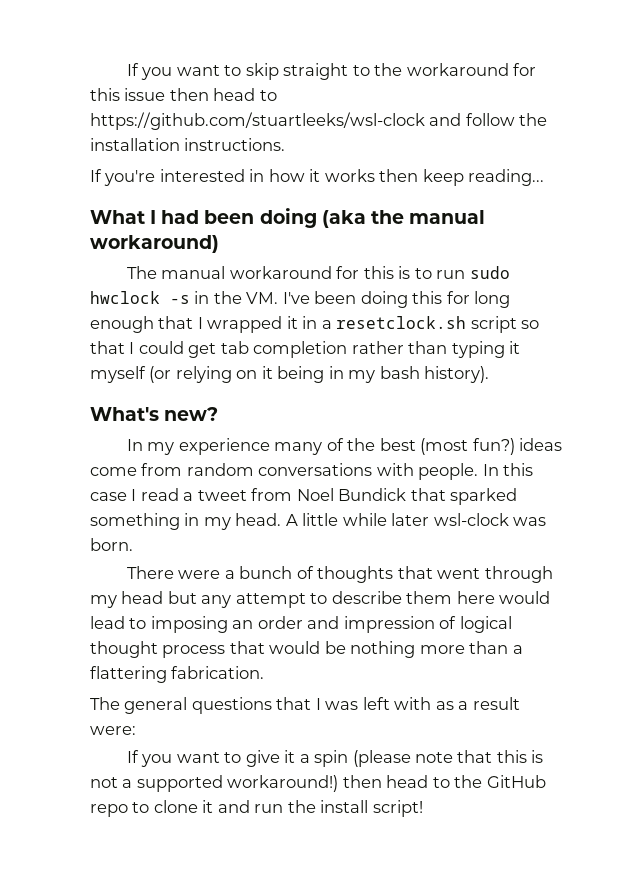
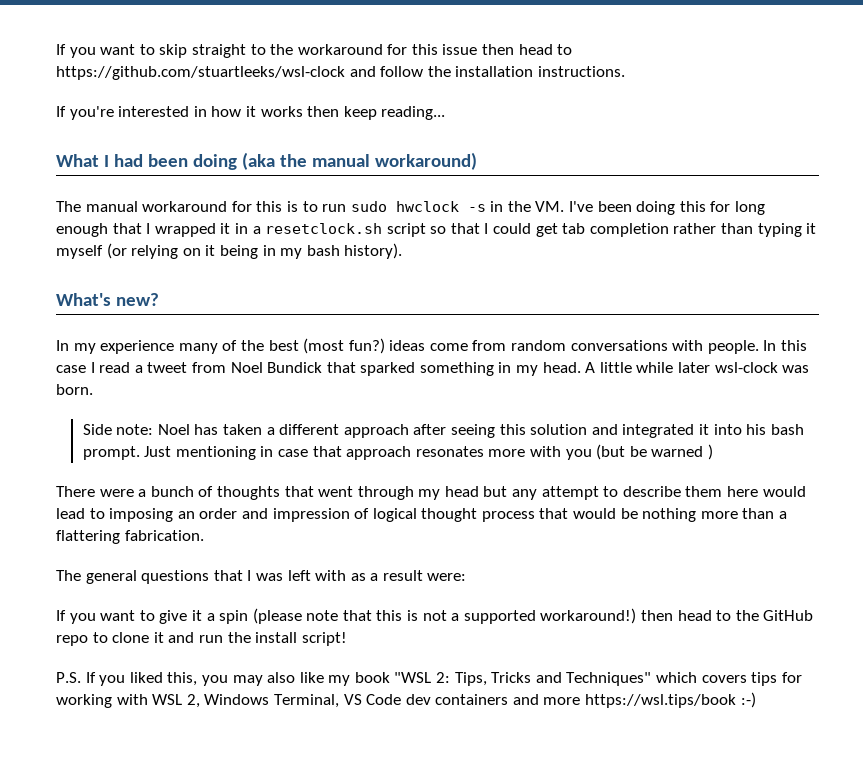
(133, 544) none -> [82,424,804,438] [82,444,713,460] // Side note: Noel has taken a different approach after seeing this solution and integrated it into his bash prompt. Just mentioning in case that approach resonates more with you (but be warned )
(423, 808) none -> [56,672,802,686] [56,692,756,708] // P.S. If you liked this, you may also like my book "WSL 2: Tips, Tricks and Techniques" which covers tips for working with WSL 2, Windows Terminal, VS Code dev containers and more https://wsl.tips/book :-)

